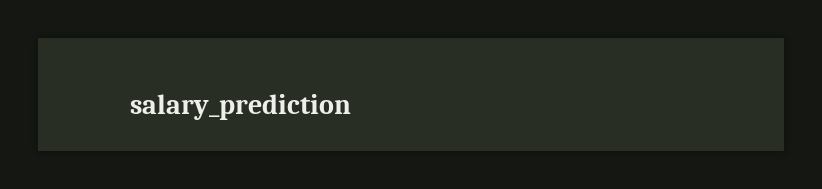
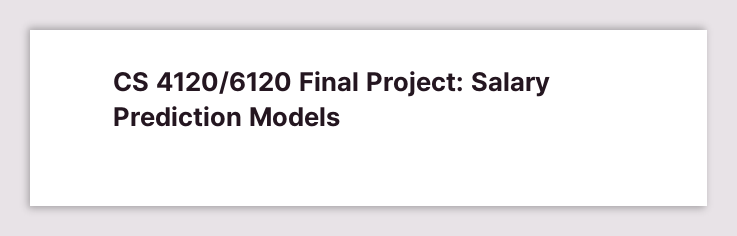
[130,94,351,120] salary_prediction -> [113,71,550,97] [113,106,341,127] CS 4120/6120 Final Project: Salary Prediction Models

